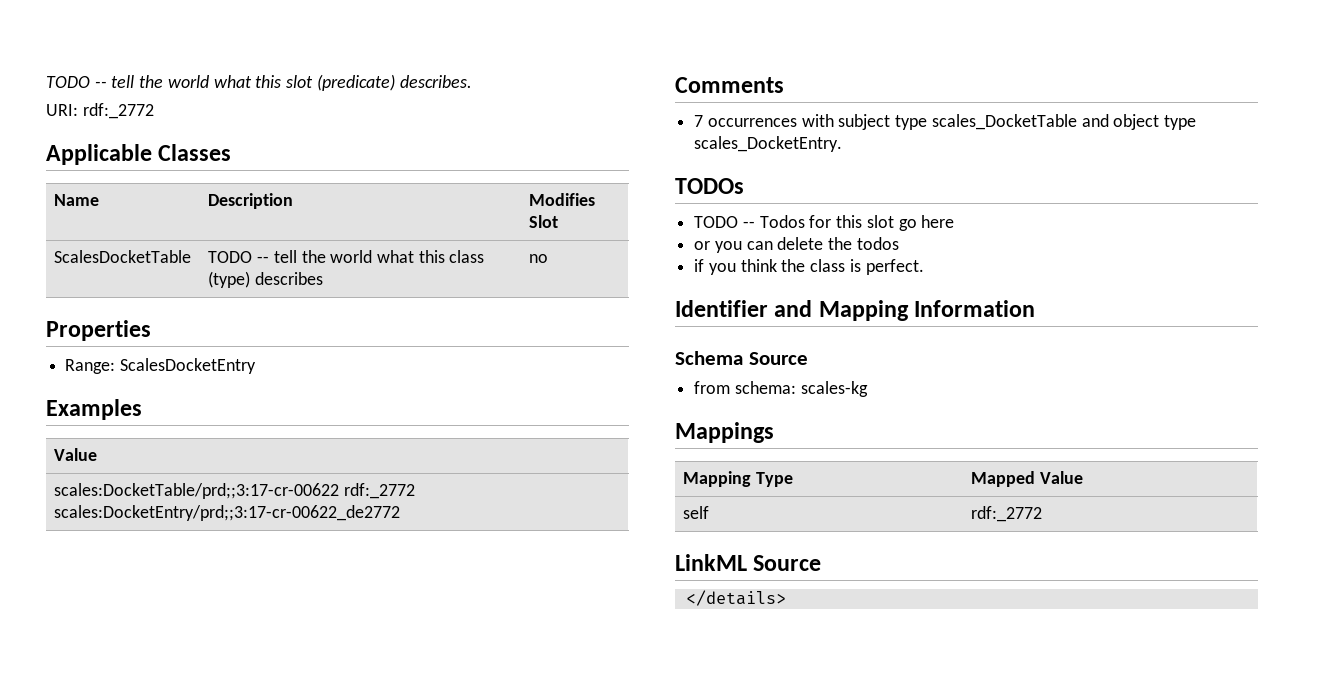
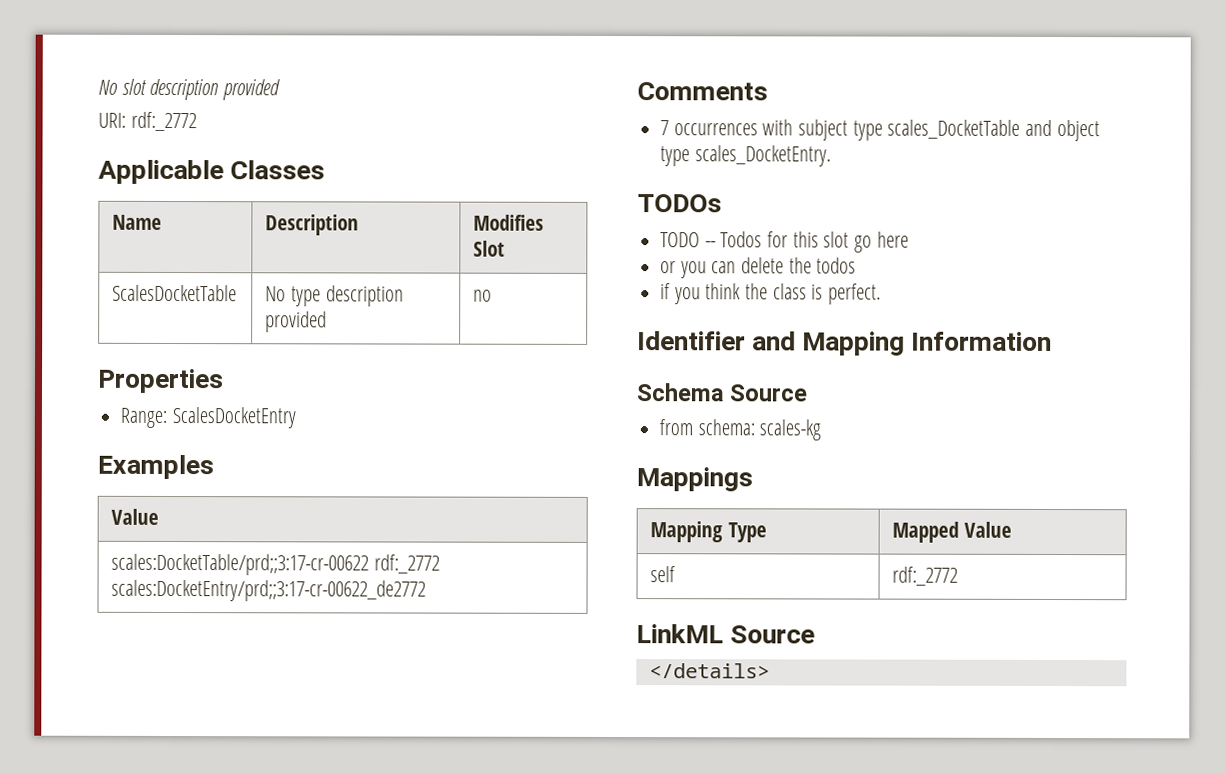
[46,74,472,91] TODO -- tell the world what this slot (predicate) describes. -> [98,78,281,101] No slot description provided
[208,250,485,263] [208,271,324,288] TODO -- tell the world what this class (type) describes -> [265,285,404,307] [265,311,328,333] No type description provided

